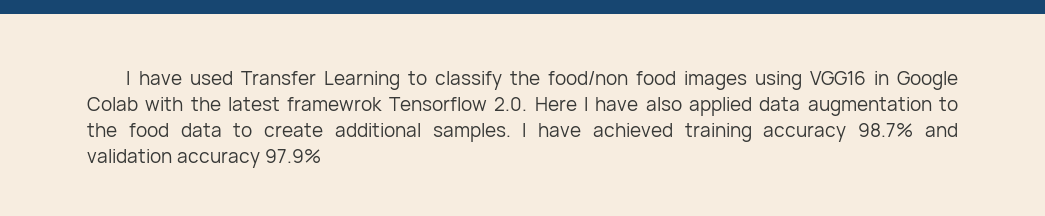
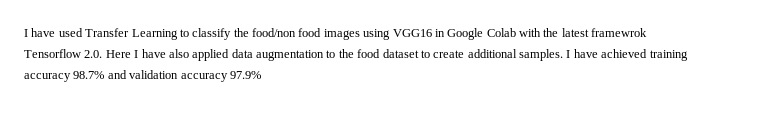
[180,123,222,137] data -> [382,49,419,58] dataset

